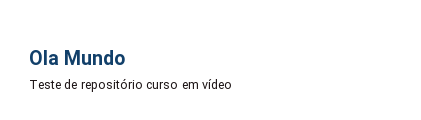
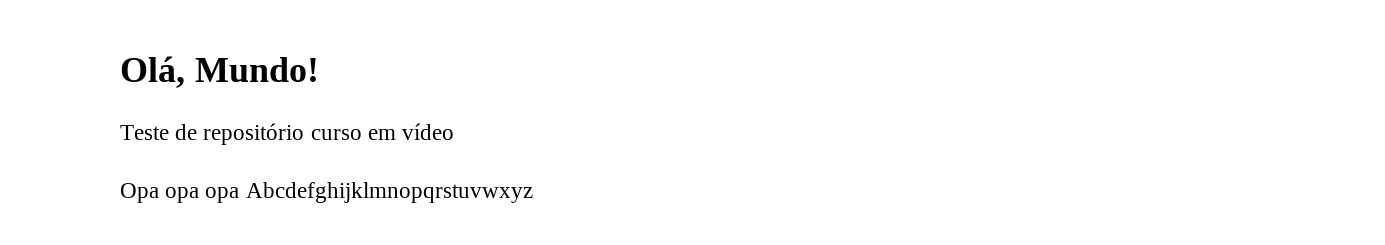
[29,50,126,65] Ola Mundo -> [120,56,319,88] Olá, Mundo!
(232, 84) none -> [120,182,533,203] // Opa opa opa Abcdefghijklmnopqrstuvwxyz

